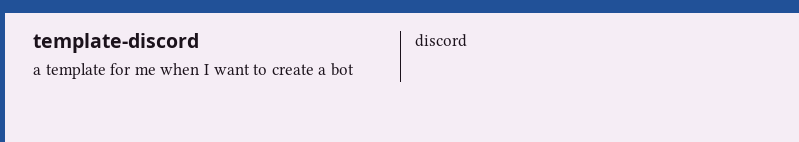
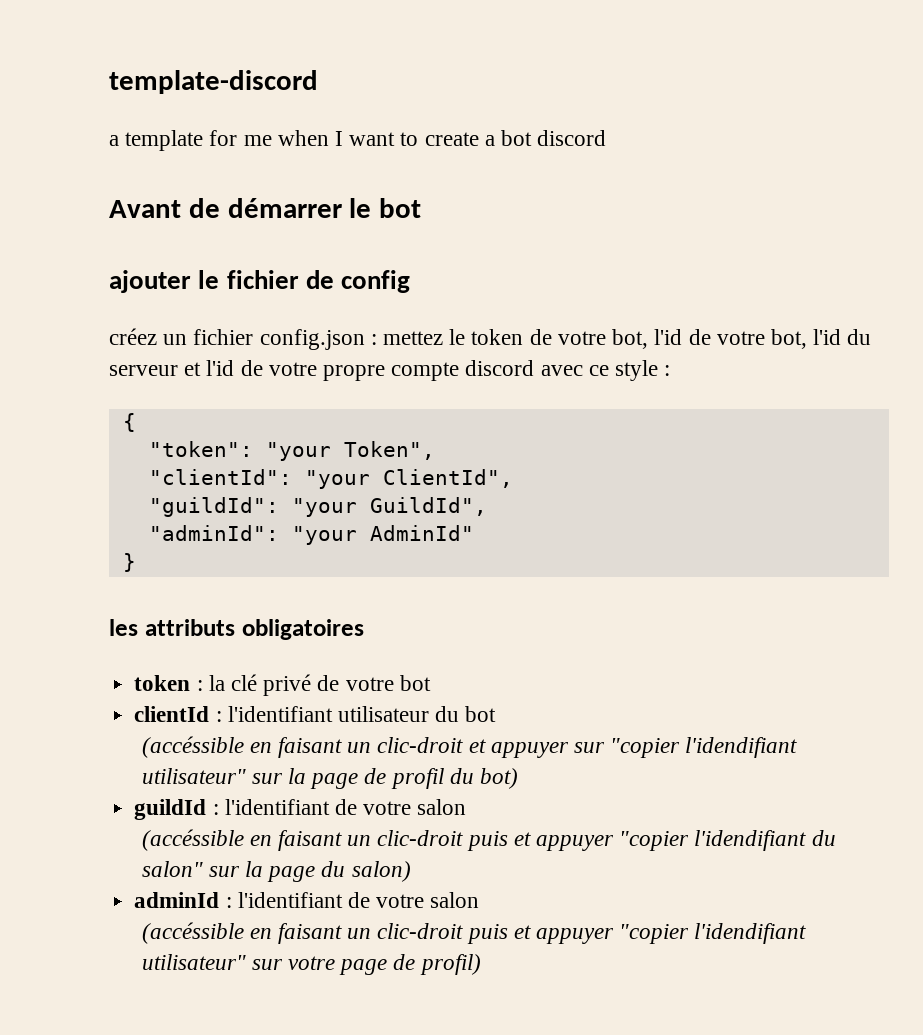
(467, 40) none -> [109,198,422,218] [109,270,411,293] [109,328,872,350] [109,360,671,381] [122,413,136,432] [148,441,435,461] [148,469,513,489] [148,497,487,517] [148,525,474,545] [122,553,136,572] [109,619,364,640] [134,674,431,696] [134,706,497,722] [141,736,798,758] [141,768,519,789] [134,799,467,820] [141,829,836,851] [141,861,411,882] [134,892,480,908] [141,922,807,944] [141,954,481,975] // Avant de démarrer le bot // ajouter le fichier de config // créez un fichier config.json : mettez le token de votre bot, l'id de votre bot, l'id du serveur et l'id de votre propre compte discord avec ce style : // { // "token": "your Token", // "clientId": "your ClientId", // "guildId": "your GuildId", // "adminId": "your AdminId" // } // les attributs obligatoires // token : la clé privé de votre bot // clientId : l'identifiant utilisateur du bot // (accéssible en faisant un clic-droit et appuyer sur "copier l'idendifiant utilisateur" sur la page de profil du bot) // guildId : l'identifiant de votre salon // (accéssible en faisant un clic-droit puis et appuyer "copier l'idendifiant du salon" sur la page du salon) // adminId : l'identifiant de votre salon // (accéssible en faisant un clic-droit puis et appuyer "copier l'idendifiant utilisateur" sur votre page de profil)

